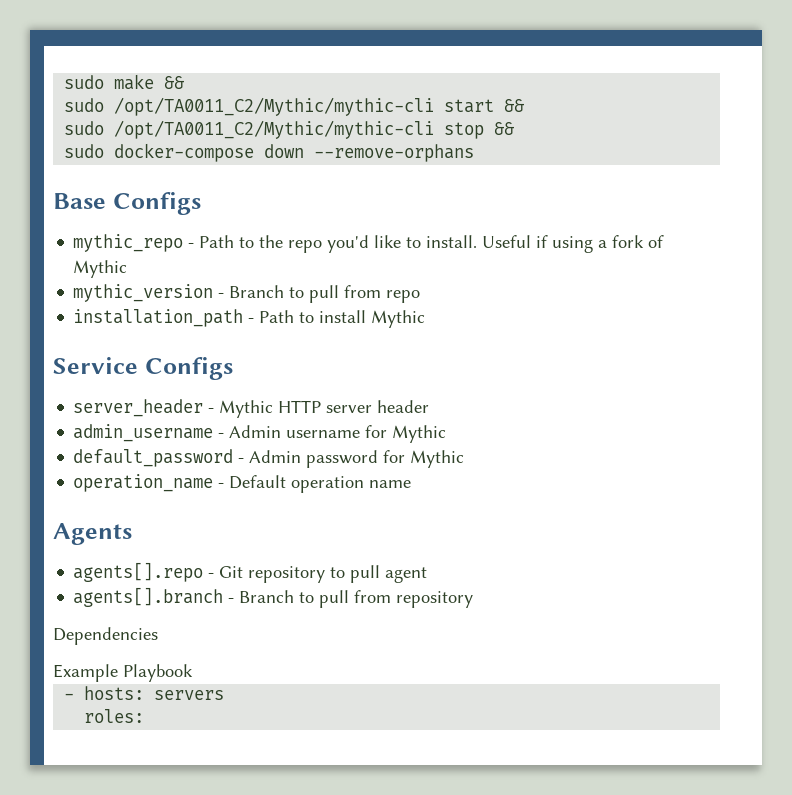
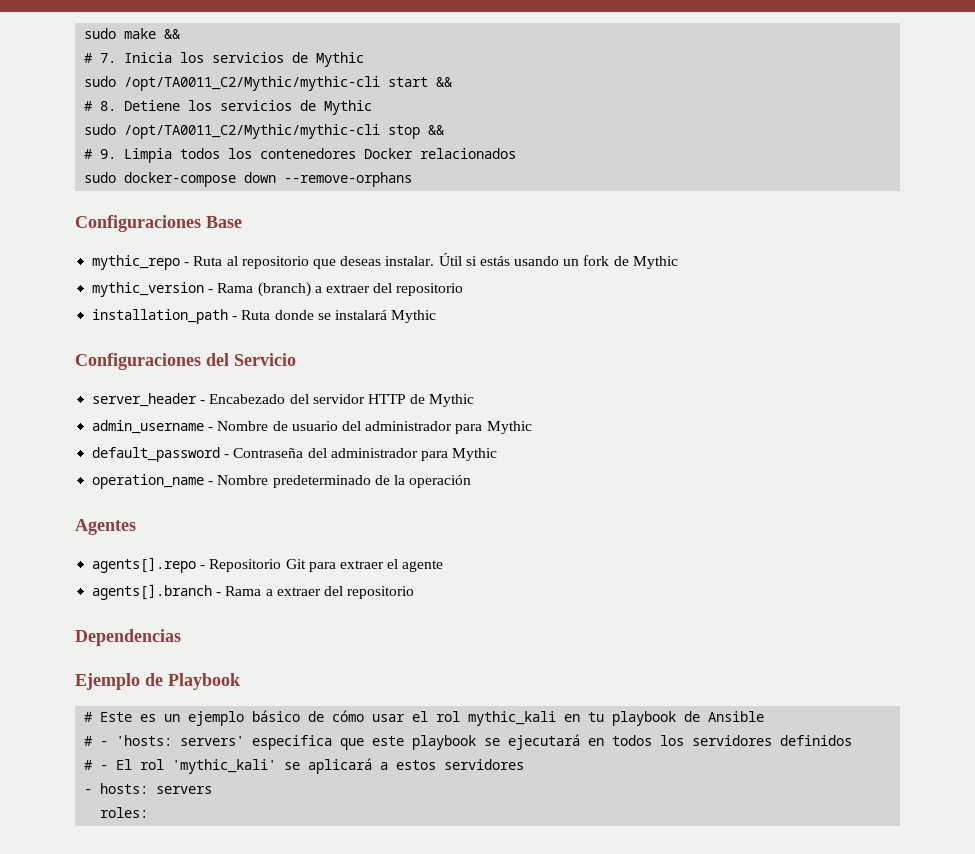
[64,97,525,116] [64,120,515,139] sudo /opt/TA0011_C2/Mythic/mythic-cli start && // sudo /opt/TA0011_C2/Mythic/mythic-cli stop && -> [84,52,365,67] [84,76,454,91] [84,100,373,115] [84,124,446,139] [84,148,517,163] # 7. Inicia los servicios de Mythic // sudo /opt/TA0011_C2/Mythic/mythic-cli start && // # 8. Detiene los servicios de Mythic // sudo /opt/TA0011_C2/Mythic/mythic-cli stop && // # 9. Limpia todos los contenedores Docker relacionados
(475, 153) none -> [75,215,201,232] Configuraciones
[112,192,201,215] Configs -> (242, 222) none
[199,235,665,253] [73,260,128,278] [73,284,421,303] [73,309,426,328] [53,357,233,380] [73,399,430,418] [73,424,388,442] Path to the repo you'd like to install. Useful if using a fork of Mythic // mythic_version - Branch to pull from repo // installation_path - Path to install Mythic // Service Configs // server_header - Mythic HTTP server header // admin_username - Admin username for -> [193,253,678,269] [92,282,464,297] [92,309,437,324] [75,353,296,370] [92,393,475,407] [92,420,483,434] Ruta al repositorio que deseas instalar. Útil si estás usando un fork de Mythic // mythic_version - Rama (branch) a extraer del repositorio // installation_path - Ruta donde se instalará Mythic // Configuraciones del Servicio // server_header - Encabezado del servidor HTTP de Mythic // admin_username - Nombre de usuario del administrador para
[249,450,406,468] Admin password for -> [233,448,448,461] Contraseña del administrador para
[229,475,412,493] [53,523,132,545] [73,562,428,583] [73,587,474,608] [53,627,158,645] [53,664,193,682] Default operation name // Agents // agents[].repo - Git repository to pull agent // agents[].branch - Branch to pull from repository // Dependencies // Example Playbook -> [217,475,472,488] [75,519,136,535] [92,557,444,573] [92,584,415,600] [75,629,181,646] [75,673,240,690] [84,710,765,726] [84,734,853,750] [84,758,525,774] Nombre predeterminado de la operación // Agentes // agents[].repo - Repositorio Git para extraer el agente // agents[].branch - Rama a extraer del repositorio // Dependencias // Ejemplo de Playbook // # Este es un ejemplo básico de cómo usar el rol mythic_kali en tu playbook de Ansible // # - 'hosts: servers' especifica que este playbook se ejecutará en todos los servidores definidos // # - El rol 'mythic_kali' se aplicará a estos servidores

